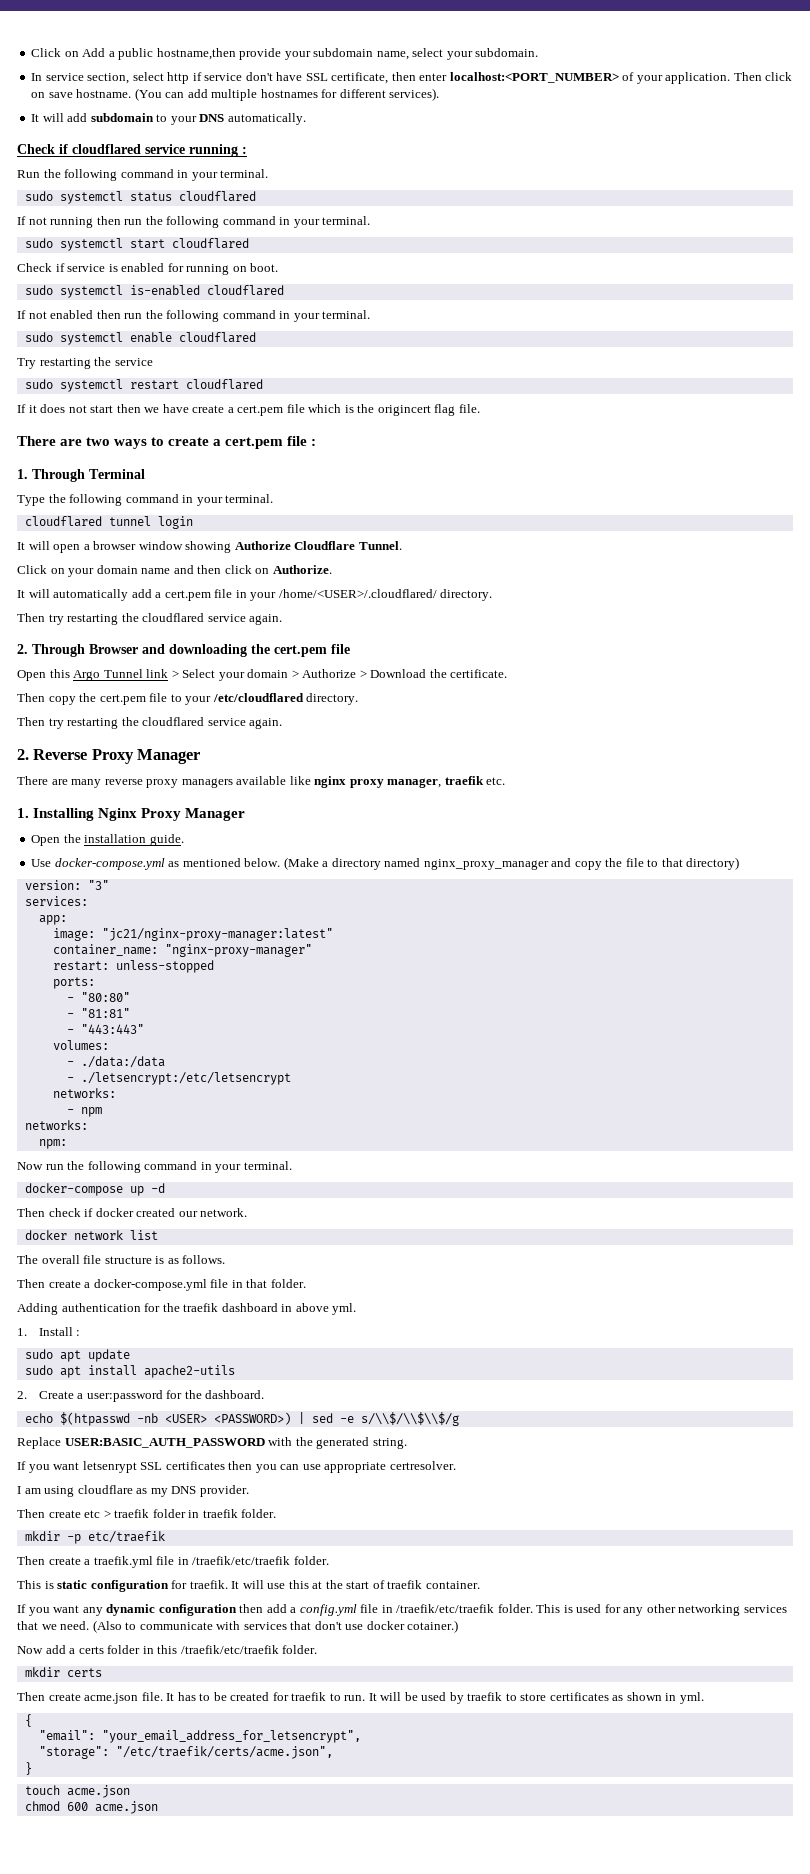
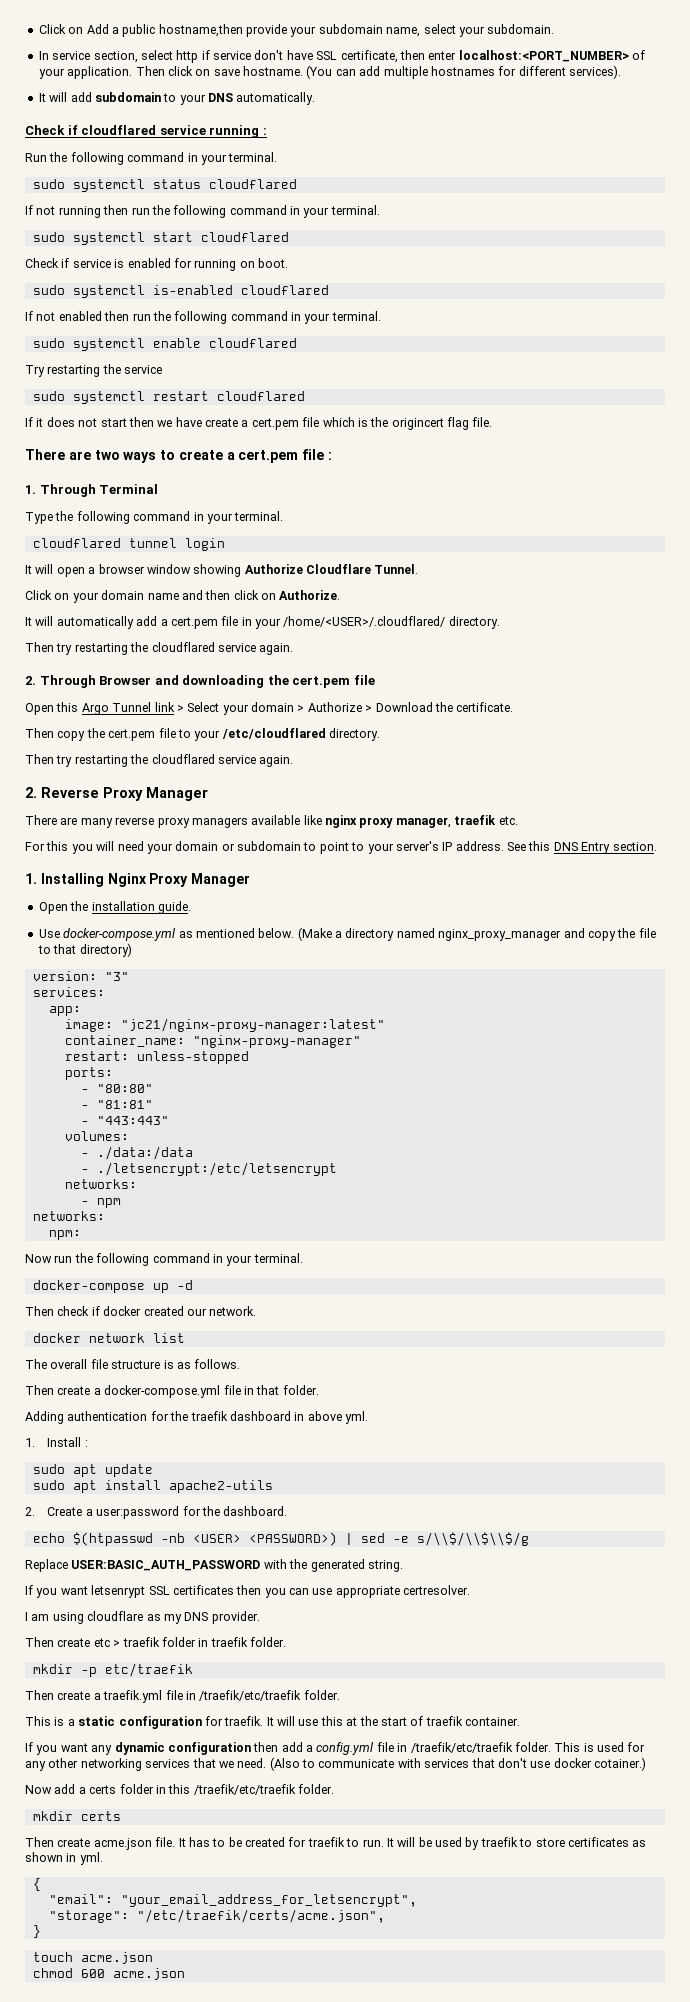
(506, 781) none -> [25,841,657,854] // For this you will need your domain or subdomain to point to your server's IP address. See this DNS Entry section.
(54, 1585) none -> [67,1719,75,1726] a

